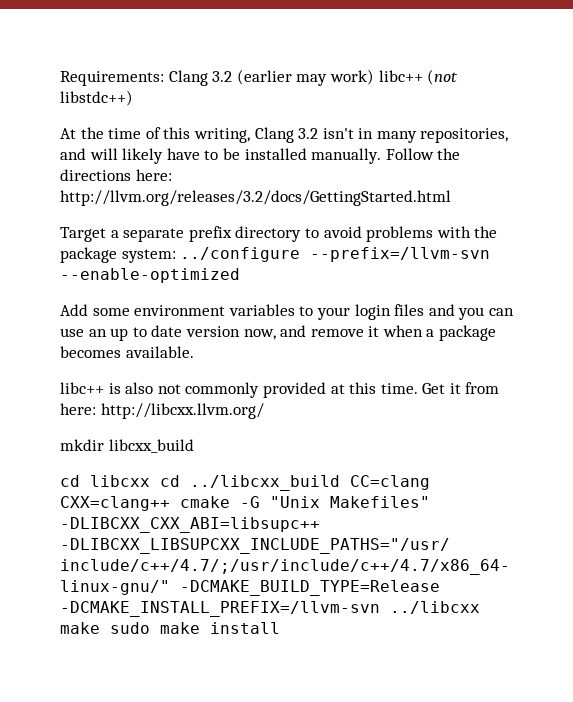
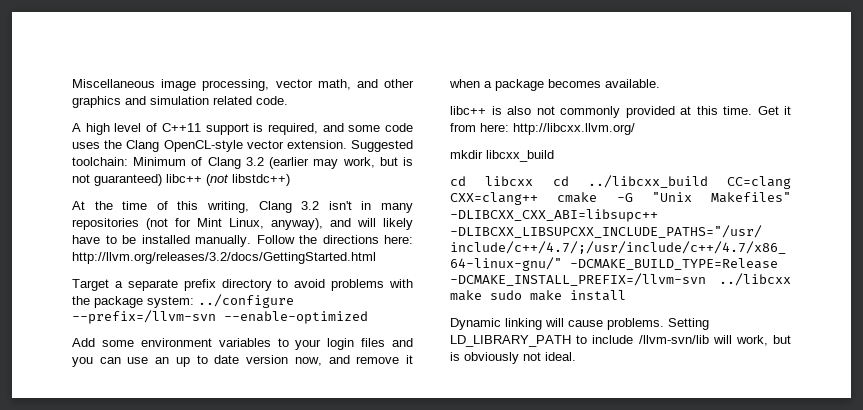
[60,69,374,86] Requirements: Clang 3.2 (earlier may work) -> [72,79,414,91] [72,96,288,108] [72,123,413,135] [72,140,413,152] [72,157,414,169] [72,174,162,186] Miscellaneous image processing, vector math, and other graphics and simulation related code. // A high level of C++11 support is required, and some code uses the Clang OpenCL-style vector extension. Suggested toolchain: Minimum of Clang 3.2 (earlier may work, but is not guaranteed)
[420,128,509,143] repositories, -> [72,218,323,230] repositories (not for Mint Linux, anyway),
(280, 628) none -> [450,318,709,330] [450,335,791,347] [450,352,576,364] // Dynamic linking will cause problems. Setting LD_LIBRARY_PATH to include /llvm-svn/lib will work, but is obviously not ideal.

